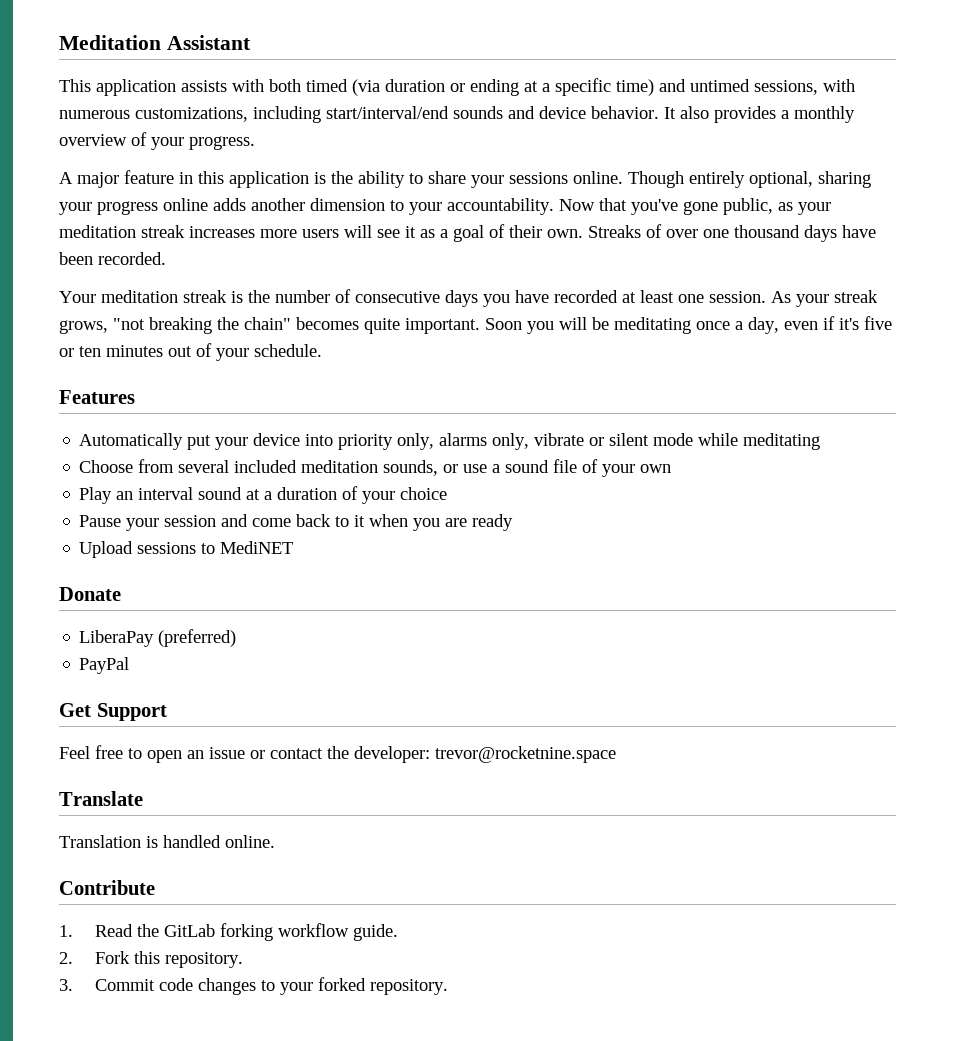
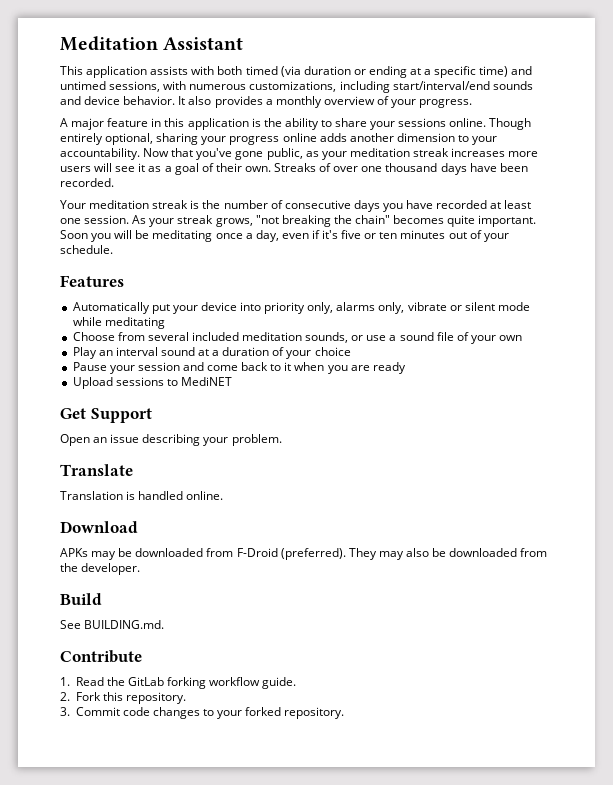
[59,587,121,601] [79,629,237,647] [79,657,130,674] [59,703,167,721] [59,745,616,763] Donate // LiberaPay (preferred) // PayPal // Get Support // Feel free to open an issue or contact the developer: trevor@rocketnine.space -> [60,408,152,423] [60,434,282,446] Get Support // Open an issue describing your problem.
(275, 841) none -> [60,521,138,533] [60,548,548,560] [60,563,141,575] [60,593,102,605] [60,620,165,629] // Download // APKs may be downloaded from F-Droid (preferred). They may also be downloaded from the developer. // Build // See BUILDING.md.

